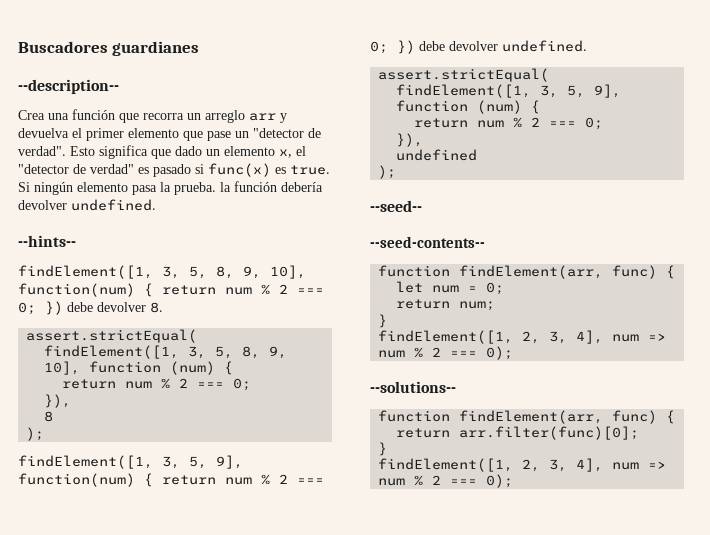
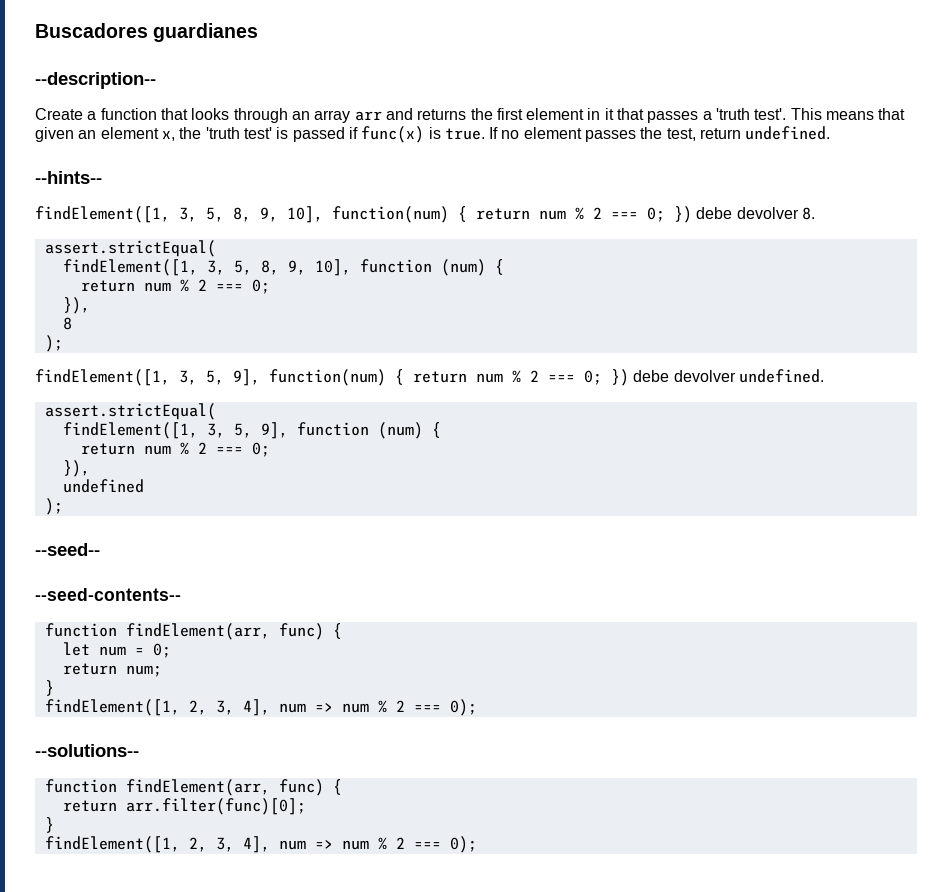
[18,109,287,123] [18,128,321,141] [18,145,306,159] [18,163,330,177] [18,181,323,195] [18,200,67,210] Crea una función que recorra un arreglo arr y devuelva el primer elemento que pase un "detector de verdad". Esto significa que dado un elemento x, el "detector de verdad" es pasado si func(x) es true. Si ningún elemento pasa la prueba. la función debería devolver -> [35,108,906,123] [35,126,742,143] Create a function that looks through an array arr and returns the first element in it that passes a 'truth test'. This means that given an element x, the 'truth test' is passed if func(x) is true. If no element passes the test, return

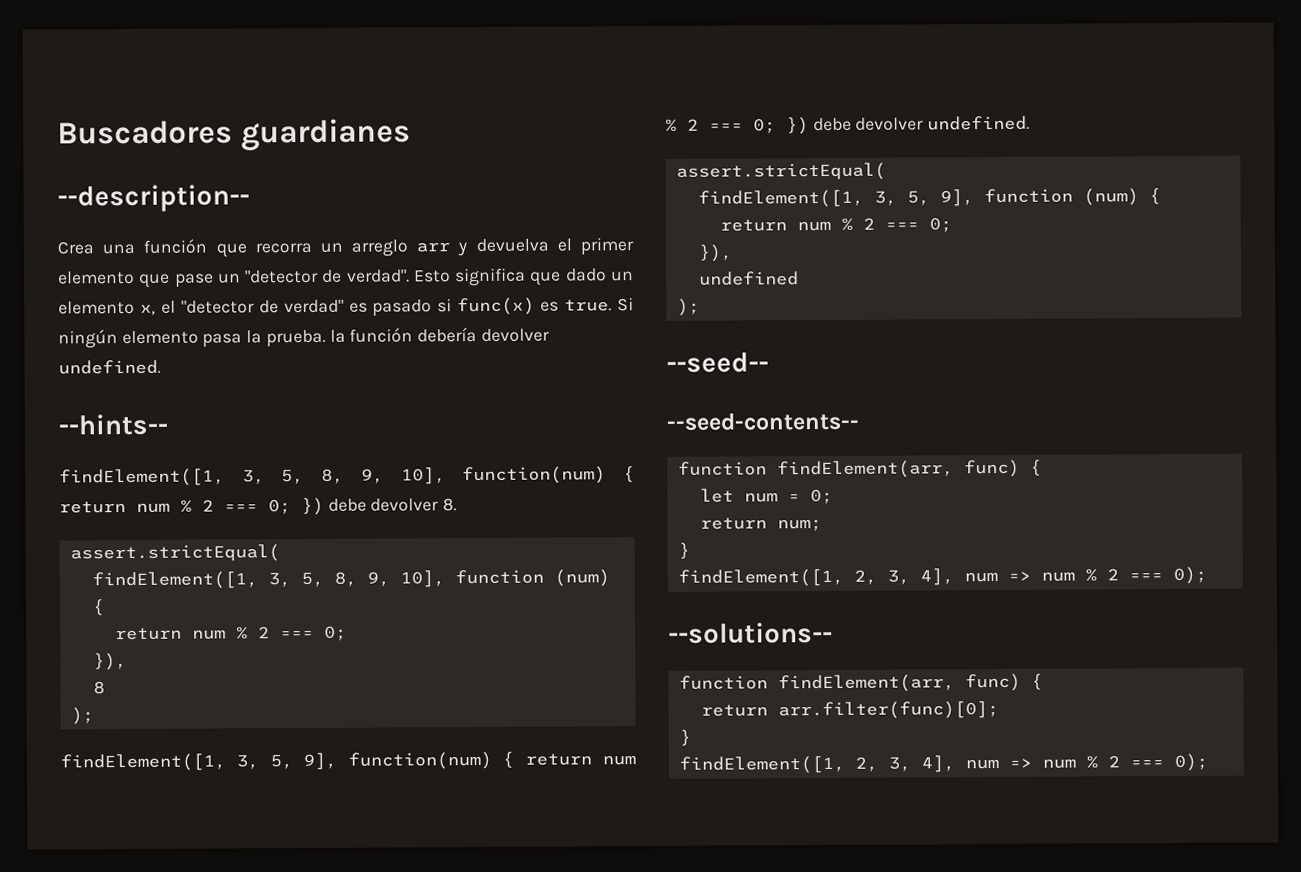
[35,108,906,123] [35,126,742,143] Create a function that looks through an array arr and returns the first element in it that passes a 'truth test'. This means that given an element x, the 'truth test' is passed if func(x) is true. If no element passes the test, return -> [57,237,634,258] [58,267,634,288] [58,297,634,317] [58,326,550,349] Crea una función que recorra un arreglo arr y devuelva el primer elemento que pase un "detector de verdad". Esto significa que dado un elemento x, el "detector de verdad" es pasado si func(x) es true. Si ningún elemento pasa la prueba. la función debería devolver

